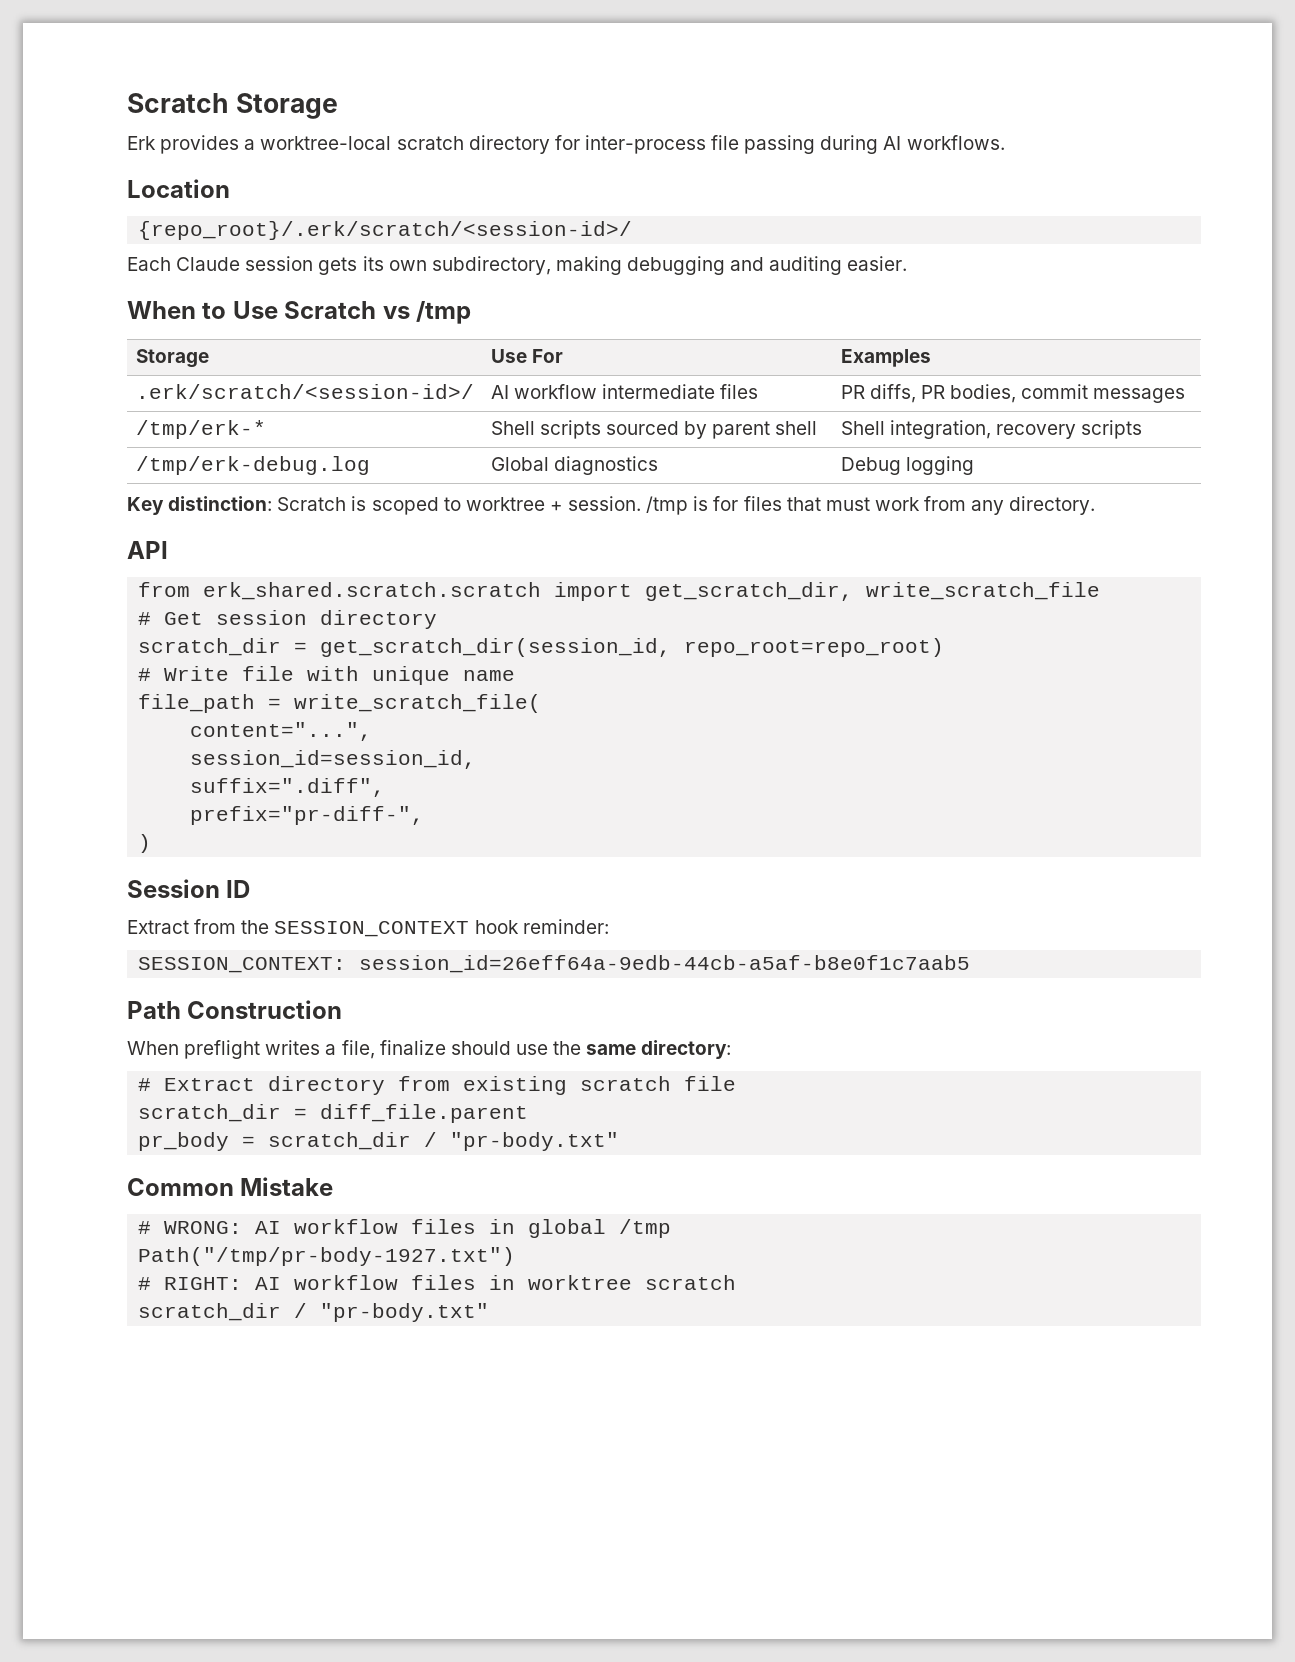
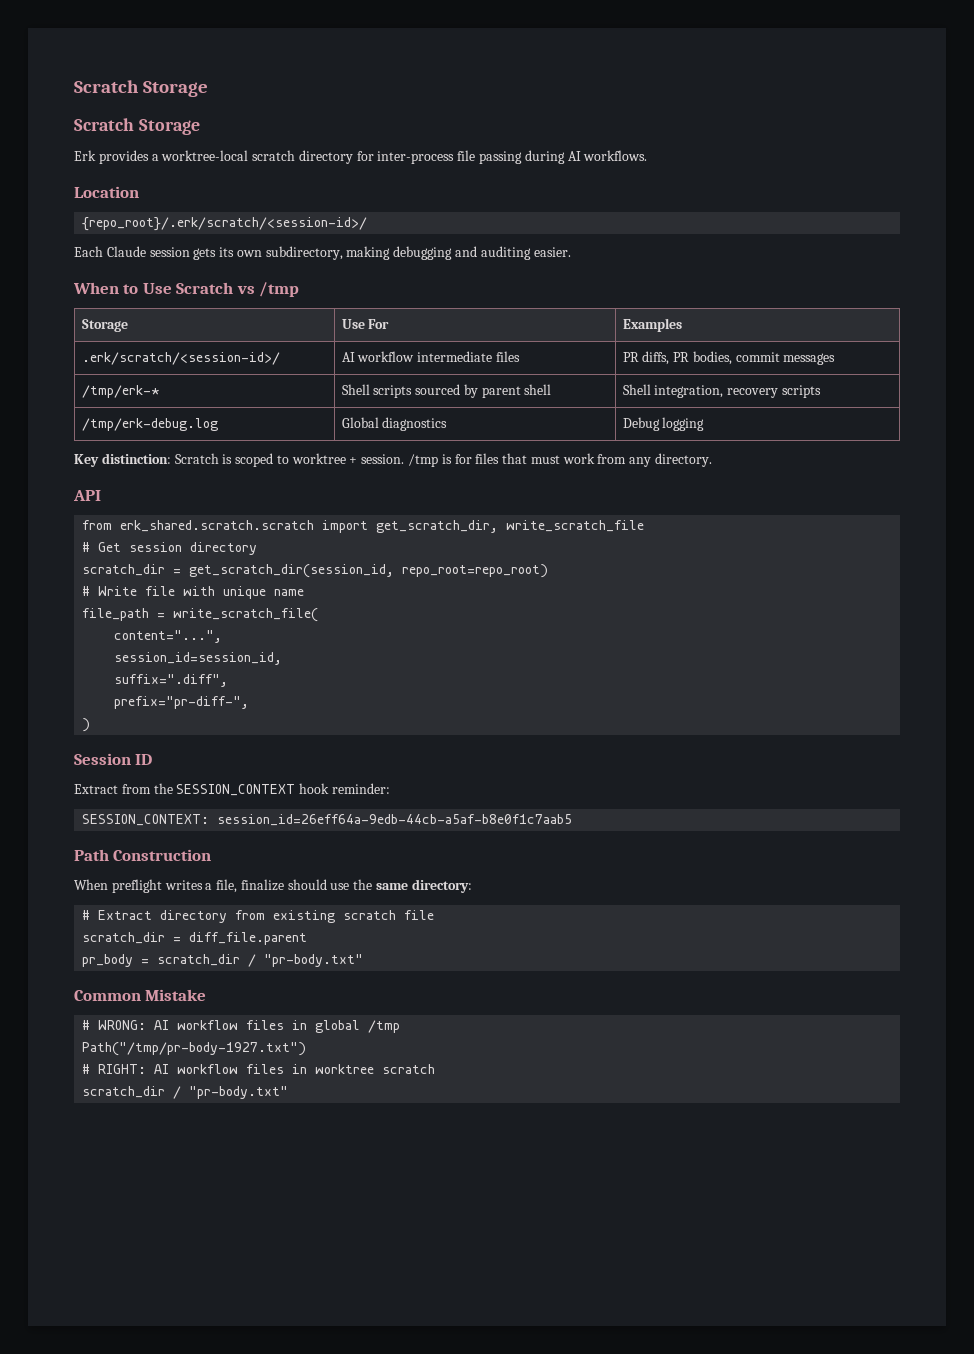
[127,93,339,119] Scratch Storage -> [74,80,209,97] [74,118,200,135] Scratch Storage // Scratch Storage

